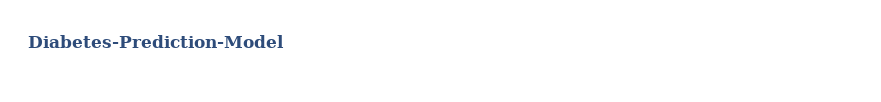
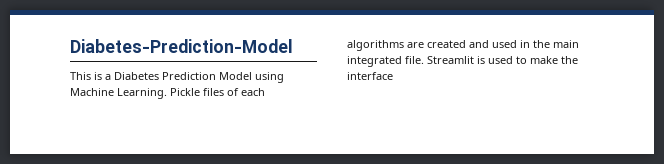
(284, 41) none -> [70,72,284,83] [70,88,265,99] [347,40,579,51] [347,56,578,67] [347,72,393,80] // This is a Diabetes Prediction Model using Machine Learning. Pickle files of each algorithms are created and used in the main integrated file. Streamlit is used to make the interface

